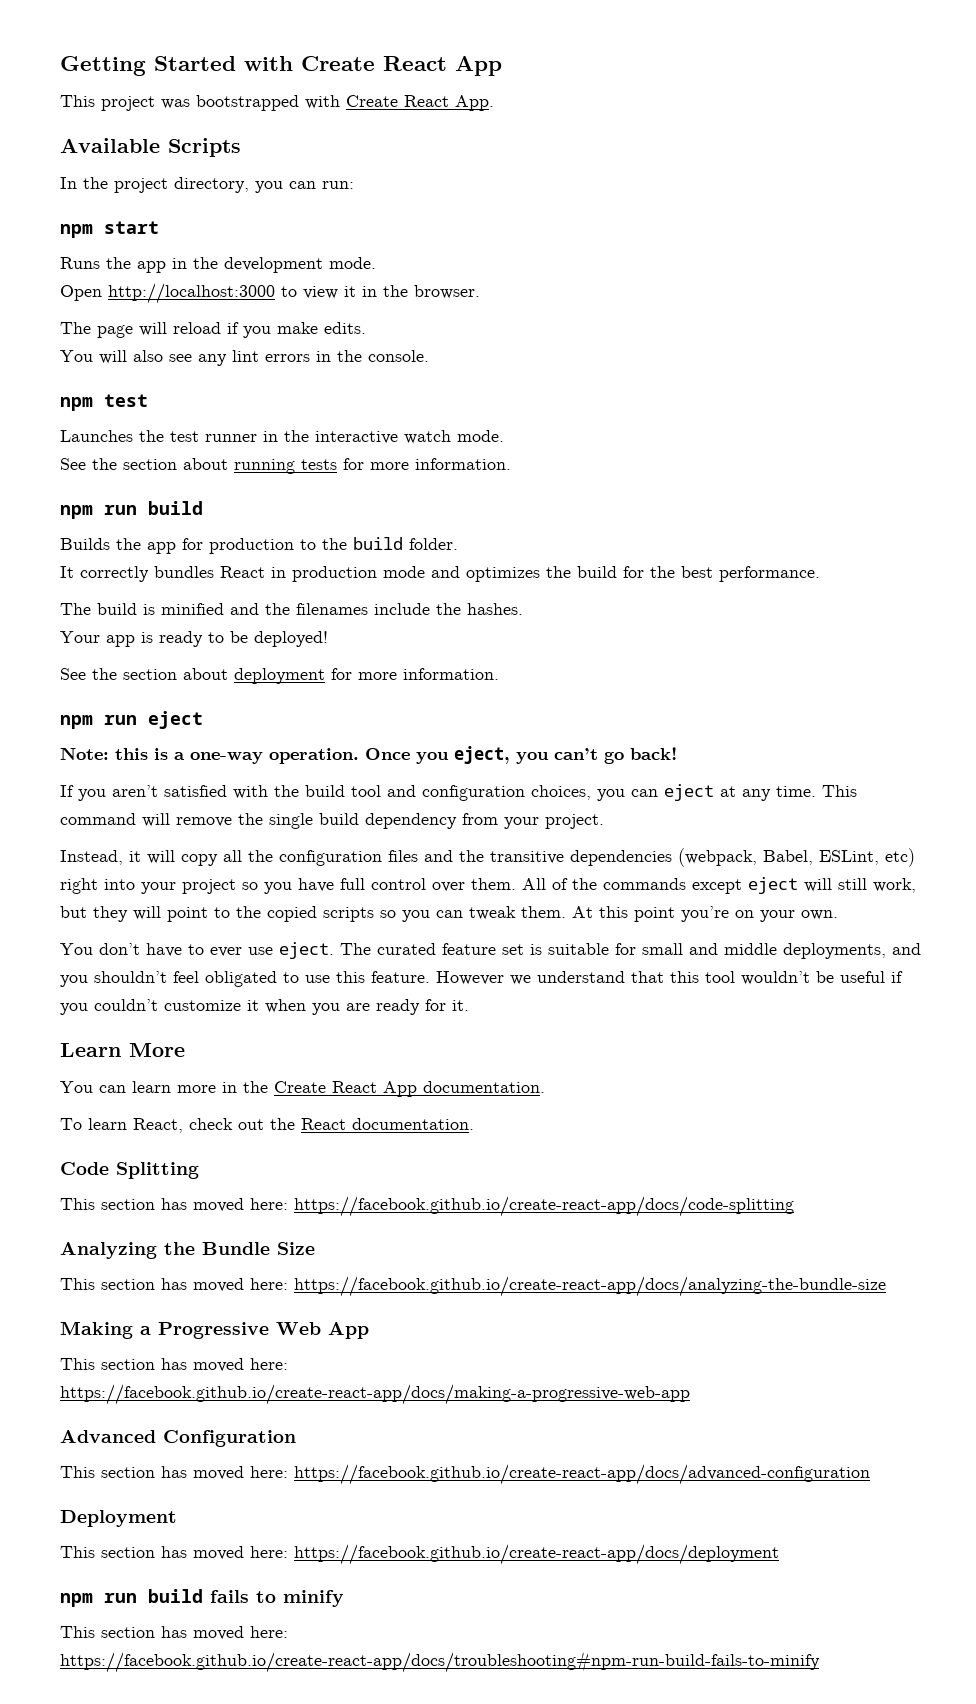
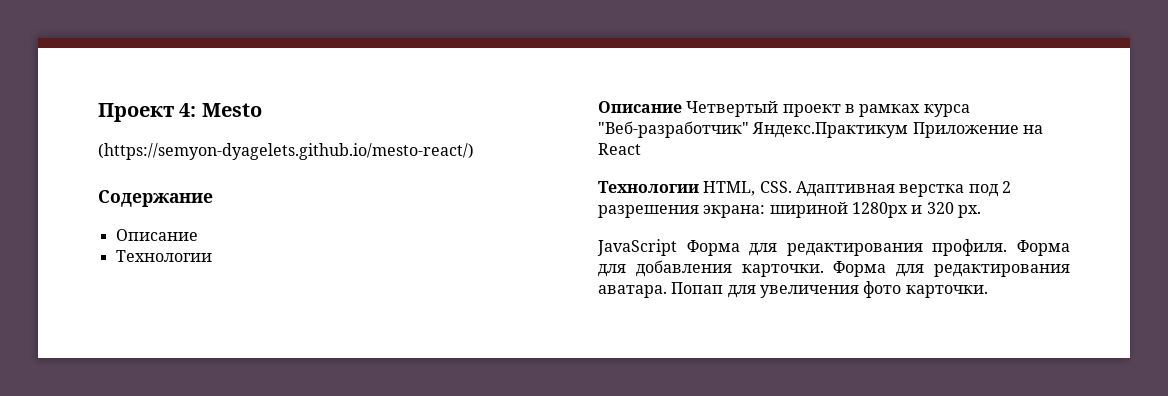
[60,56,502,76] [60,95,494,111] [60,138,241,157] [60,177,354,193] [60,221,159,238] [60,257,376,273] [60,283,480,304] [60,322,366,338] [60,350,429,366] [60,394,148,411] [60,430,504,444] [60,458,511,474] [60,501,203,519] [60,537,458,554] [60,566,820,582] [60,603,523,615] [60,631,328,647] [60,668,499,684] [60,711,203,729] [60,746,677,764] [60,784,857,801] [60,813,604,829] [60,848,915,867] [60,877,916,894] [60,906,838,922] [60,942,921,959] [60,971,903,987] [60,999,469,1015] [60,1043,185,1057] [60,1081,545,1097] [60,1118,474,1133] [60,1162,199,1179] [60,1196,794,1217] [60,1242,315,1259] [60,1276,886,1297] [60,1321,369,1339] [60,1358,288,1372] [60,1384,690,1405] [60,1430,296,1447] [60,1464,870,1485] [60,1510,177,1527] [60,1544,779,1565] [60,1589,344,1607] [60,1626,288,1640] [60,1651,820,1673] Getting Started with Create React App // This project was bootstrapped with Create React App. // Available Scripts // In the project directory, you can run: // npm start // Runs the app in the development mode. // Open http://localhost:3000 to view it in the browser. // The page will reload if you make edits. // You will also see any lint errors in the console. // npm test // Launches the test runner in the interactive watch mode. // See the section about running tests for more information. // npm run build // Builds the app for production to the build folder. // It correctly bundles React in production mode and optimizes the build for the best performance. // The build is minified and the filenames include the hashes. // Your app is ready to be deployed! // See the section about deployment for more information. // npm run eject // Note: this is a one-way operation. Once you eject, you can’t go back! // If you aren’t satisfied with the build tool and configuration choices, you can eject at any time. This command will remove the single build dependency from your project. // Instead, it will copy all the configuration files and the transitive dependencies (webpack, Babel, ESLint, etc) right into your project so you have full control over them. All of the commands except eject will still work, but they will point to the copied scripts so you can tweak them. At this point you’re on your own. // You don’t have to ever use eject. The curated feature set is suitable for small and middle deployments, and you shouldn’t feel obligated to use this feature. However we understand that this tool wouldn’t be useful if you couldn’t customize it when you are ready for it. // Learn More // You can learn more in the Create React App documentation. // To learn React, check out the React documentation. // Code Splitting // This section has moved here: https://facebook.github.io/create-react-app/docs/code-splitting // Analyzing the Bundle Size // This section has moved here: https://facebook.github.io/create-react-app/docs/analyzing-the-bundle-size // Making a Progressive Web App // This section has moved here: https://facebook.github.io/create-react-app/docs/making-a-progressive-web-app // Advanced Configuration // This section has moved here: https://facebook.github.io/create-react-app/docs/advanced-configuration // Deployment // This section has moved here: https://facebook.github.io/create-react-app/docs/deployment // npm run build fails to minify // This section has moved here: https://facebook.github.io/create-react-app/docs/troubleshooting#npm-run-build-fails-to-minify -> [98,103,262,122] [98,143,474,160] [98,190,213,207] [115,229,198,241] [115,250,212,262] [598,101,970,117] [598,121,1043,138] [598,143,641,155] [598,181,1011,197] [598,202,981,218] [597,239,1070,256] [598,260,1070,277] [598,281,988,298] Проект 4: Mesto // (https://semyon-dyagelets.github.io/mesto-react/) // Содержание // Описание // Технологии // Описание Четвертый проект в рамках курса "Веб-разработчик" Яндекс.Практикум Приложение на React // Технологии HTML, CSS. Адаптивная верстка под 2 разрешения экрана: шириной 1280px и 320 px. // JavaScript Форма для редактирования профиля. Форма для добавления карточки. Форма для редактирования аватара. Попап для увеличения фото карточки.

